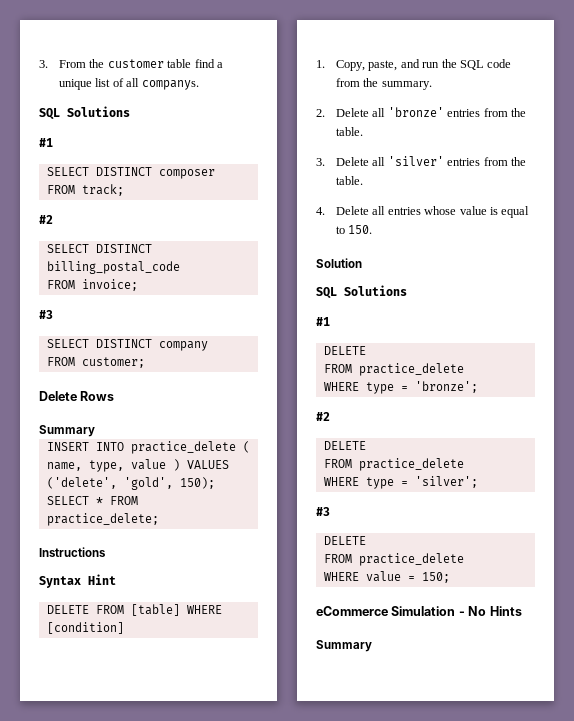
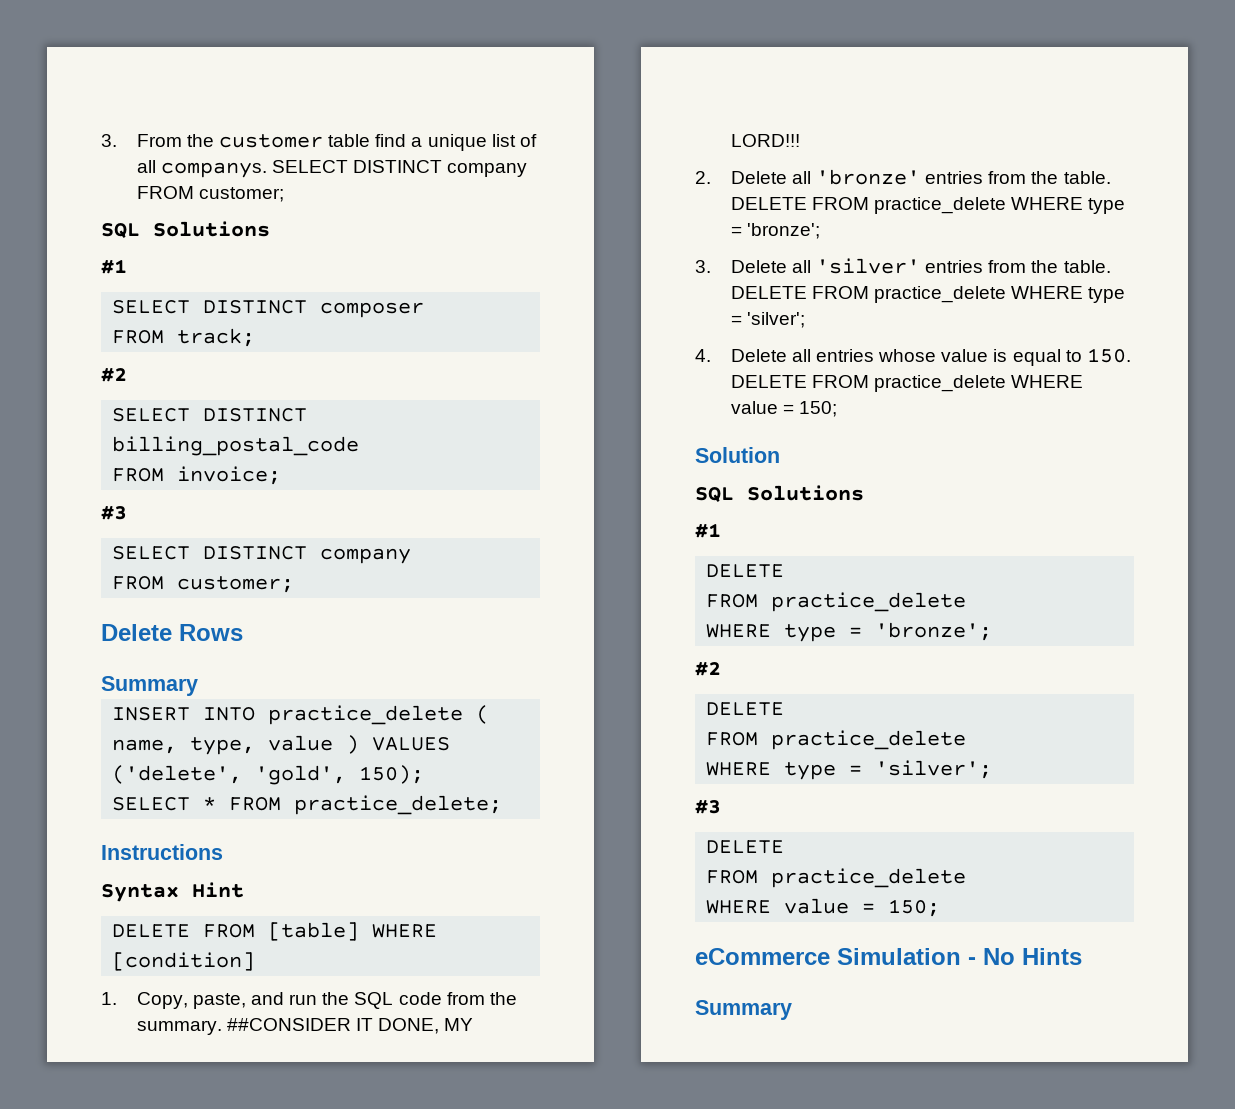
(199, 85) none -> [272,160,528,177] [136,186,284,202] SELECT DISTINCT company FROM customer;
(432, 85) none -> [226,1018,474,1034] [730,134,800,147] ##CONSIDER IT DONE, MY LORD!!!
(364, 131) none -> [730,197,1126,214] [730,223,820,239] DELETE FROM practice_delete WHERE type = 'bronze';
(364, 180) none -> [730,286,1126,303] [730,312,805,328] DELETE FROM practice_delete WHERE type = 'silver';
(373, 229) none -> [730,375,1084,392] [730,401,838,417] DELETE FROM practice_delete WHERE value = 150;

